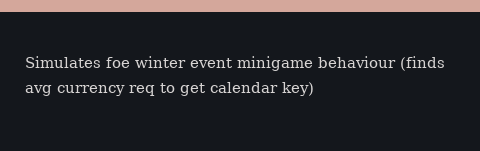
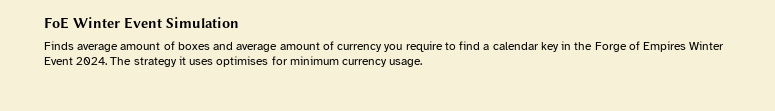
[25,56,445,71] [25,82,314,96] Simulates foe winter event minigame behaviour (finds avg currency req to get calendar key) -> [44,17,239,29] [44,41,725,52] [44,56,423,67] FoE Winter Event Simulation // Finds average amount of boxes and average amount of currency you require to find a calendar key in the Forge of Empires Winter Event 2024. The strategy it uses optimises for minimum currency usage.

